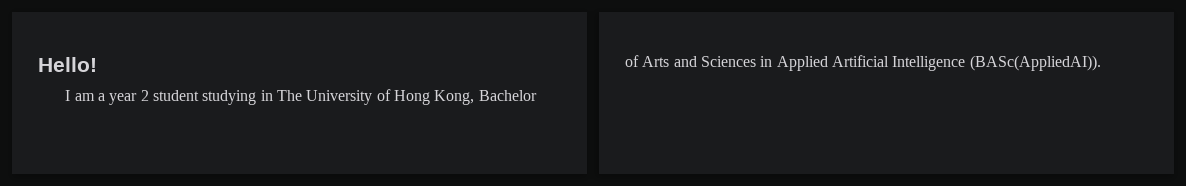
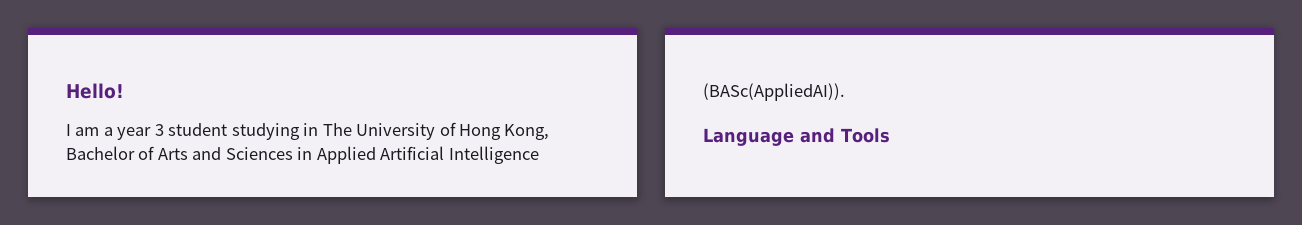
[140,90,149,101] 2 -> [154,124,164,136] 3
(1101, 63) none -> [703,128,890,146] // Language and Tools

